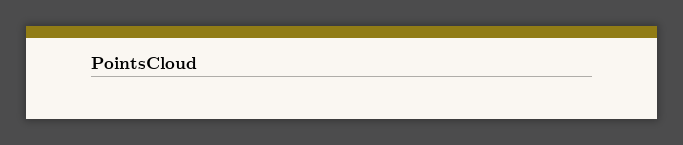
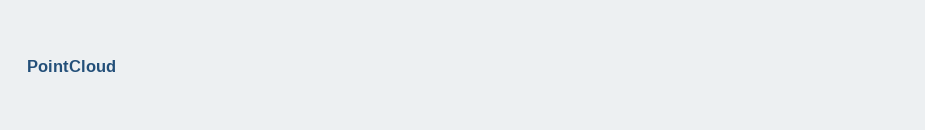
[91,57,197,69] PointsCloud -> [27,60,116,72] PointCloud

